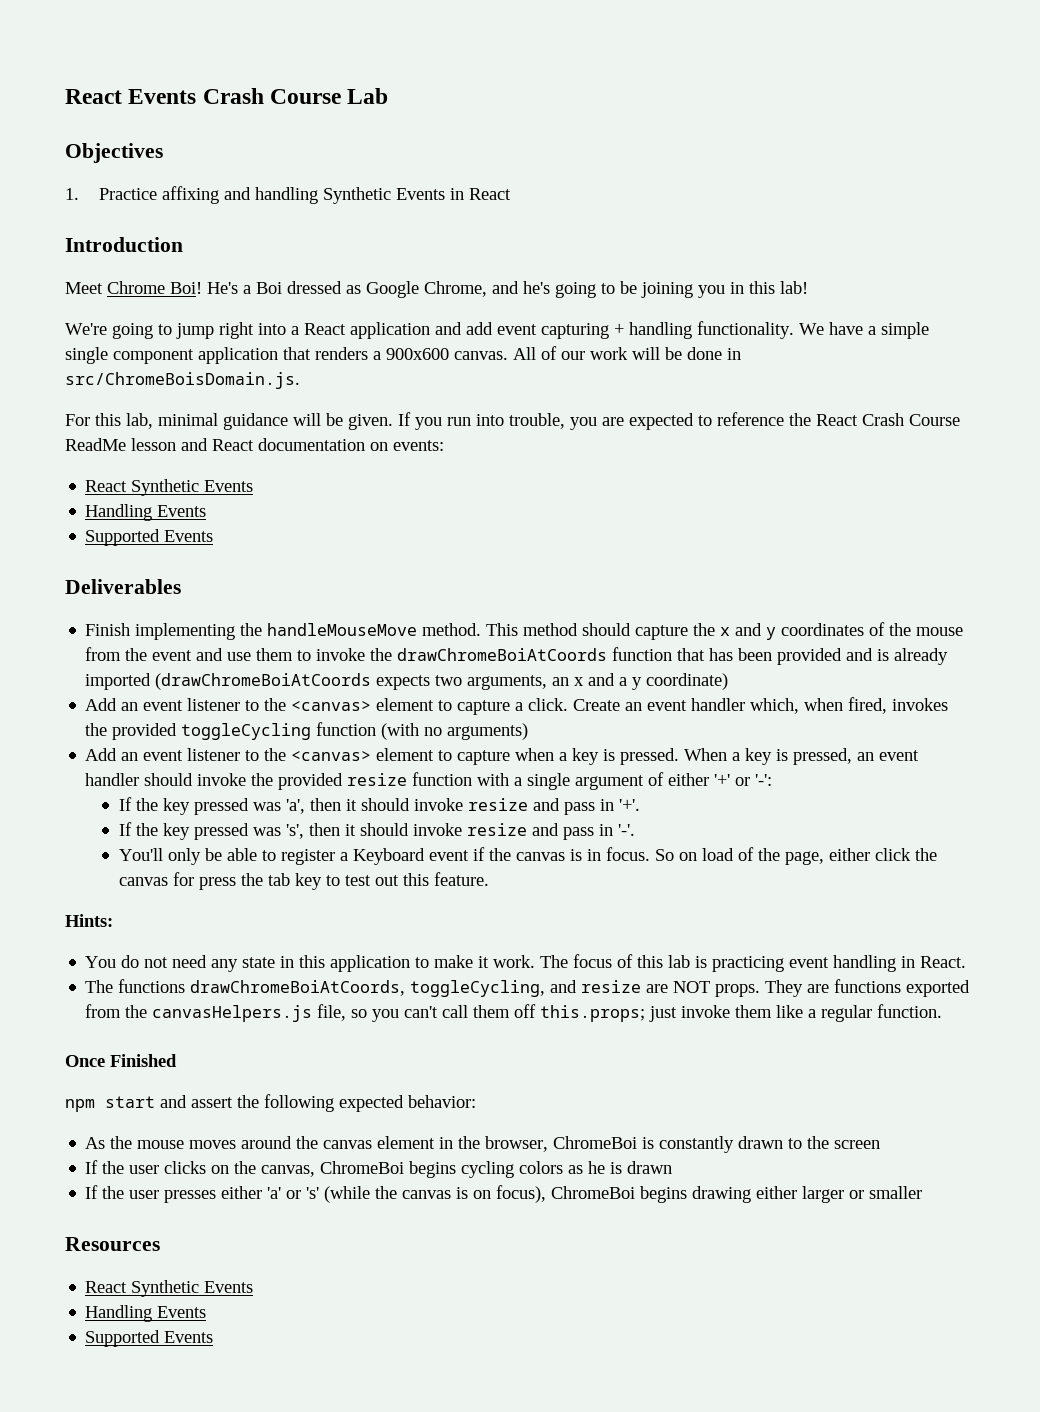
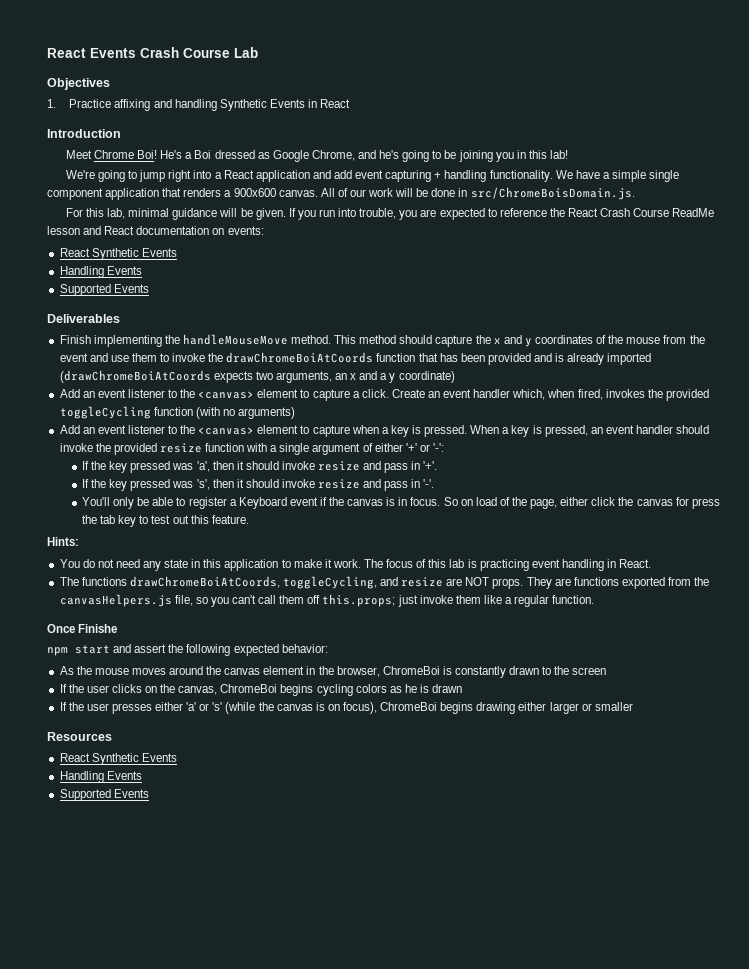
[110,1054,177,1067] Finished -> [78,624,118,633] Finishe

